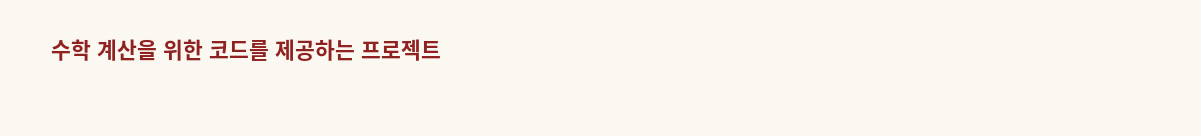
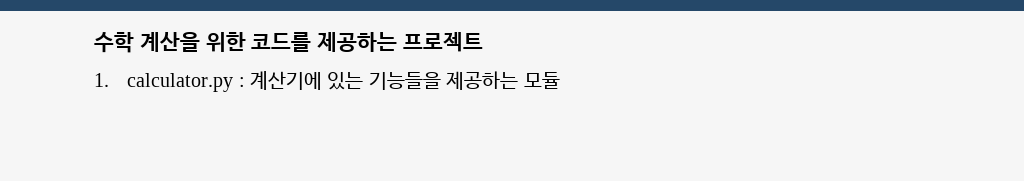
(441, 50) none -> [94,71,560,92] // 1. calculator.py : 계산기에 있는 기능들을 제공하는 모듈

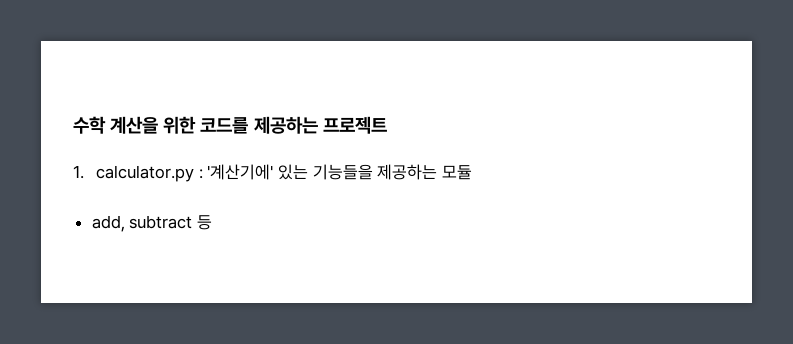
[249,71,322,90] 계산기에 -> [207,164,274,180] '계산기에'
(560, 80) none -> [91,215,212,232] // add, subtract 등

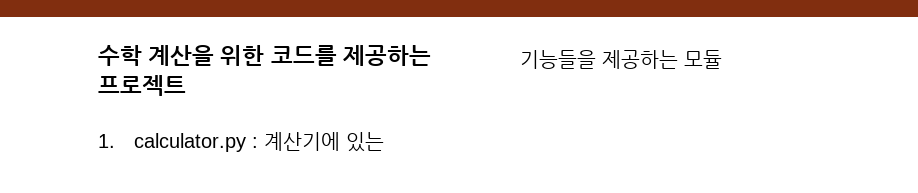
[207,164,274,180] '계산기에' -> [264,132,341,151] 계산기에
[91,215,212,232] // add, subtract 등 -> (723, 59) none

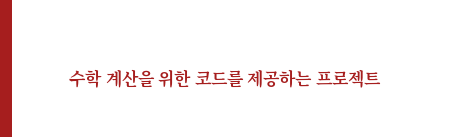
[98,132,385,152] [520,50,723,69] // 1. calculator.py : 계산기에 있는 기능들을 제공하는 모듈 -> (381, 78) none

